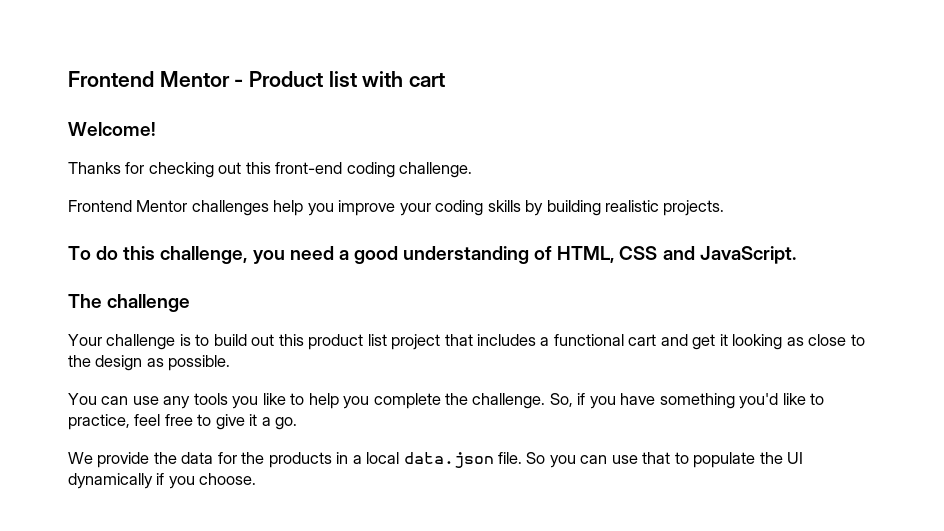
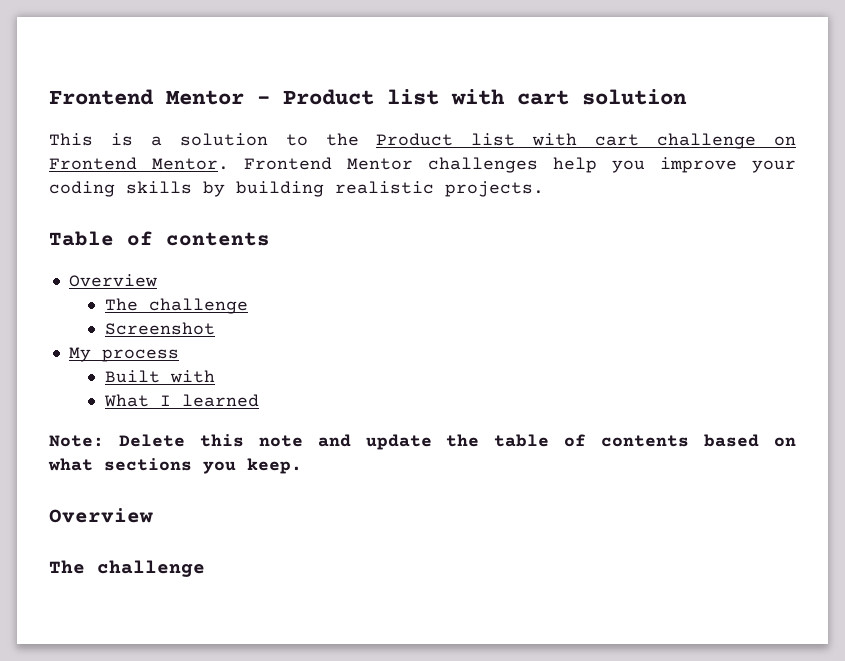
[68,122,156,136] [68,162,473,178] // Welcome! // Thanks for checking out this front-end coding challenge. // -> [582,89,687,105] [49,133,796,149] [49,157,229,170] solution // This is a solution to the Product list with cart challenge on Frontend Mentor.
[68,246,796,264] [68,294,191,312] [68,334,865,350] [68,355,231,371] [68,393,825,409] [68,414,298,430] [68,452,804,468] [68,473,257,489] To do this challenge, you need a good understanding of HTML, CSS and JavaScript. // The challenge // Your challenge is to build out this product list project that includes a functional cart and get it looking as close to the design as possible. // You can use any tools you like to help you complete the challenge. So, if you have something you'd like to practice, feel free to give it a go. // We provide the data for the products in a local data.json file. So you can use that to populate the UI dynamically if you choose. -> [49,231,270,246] [68,274,157,287] [104,298,248,314] [104,322,215,335] [68,347,179,362] [104,370,215,383] [103,394,259,407] [49,434,796,450] [48,458,302,474] [49,508,153,523] [49,560,205,577] Table of contents // Overview // The challenge // Screenshot // My process // Built with // What I learned // Note: Delete this note and update the table of contents based on what sections you keep. // Overview // The challenge

